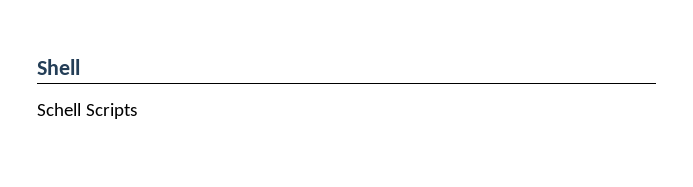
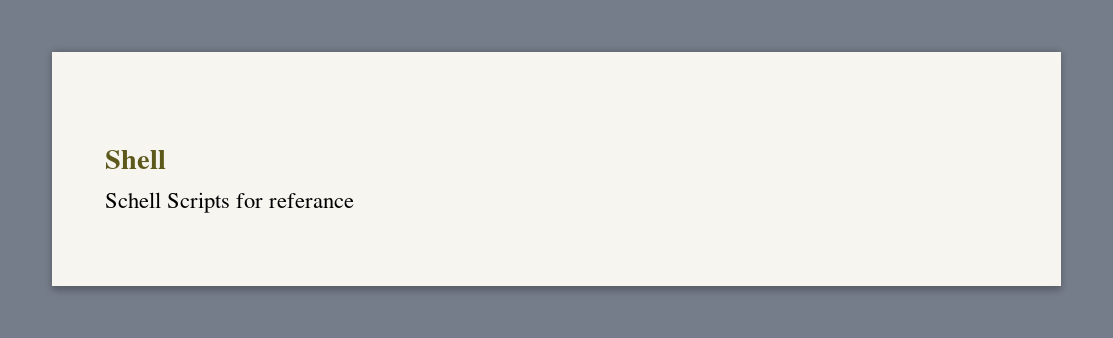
(137, 111) none -> [236,193,355,208] for referance

